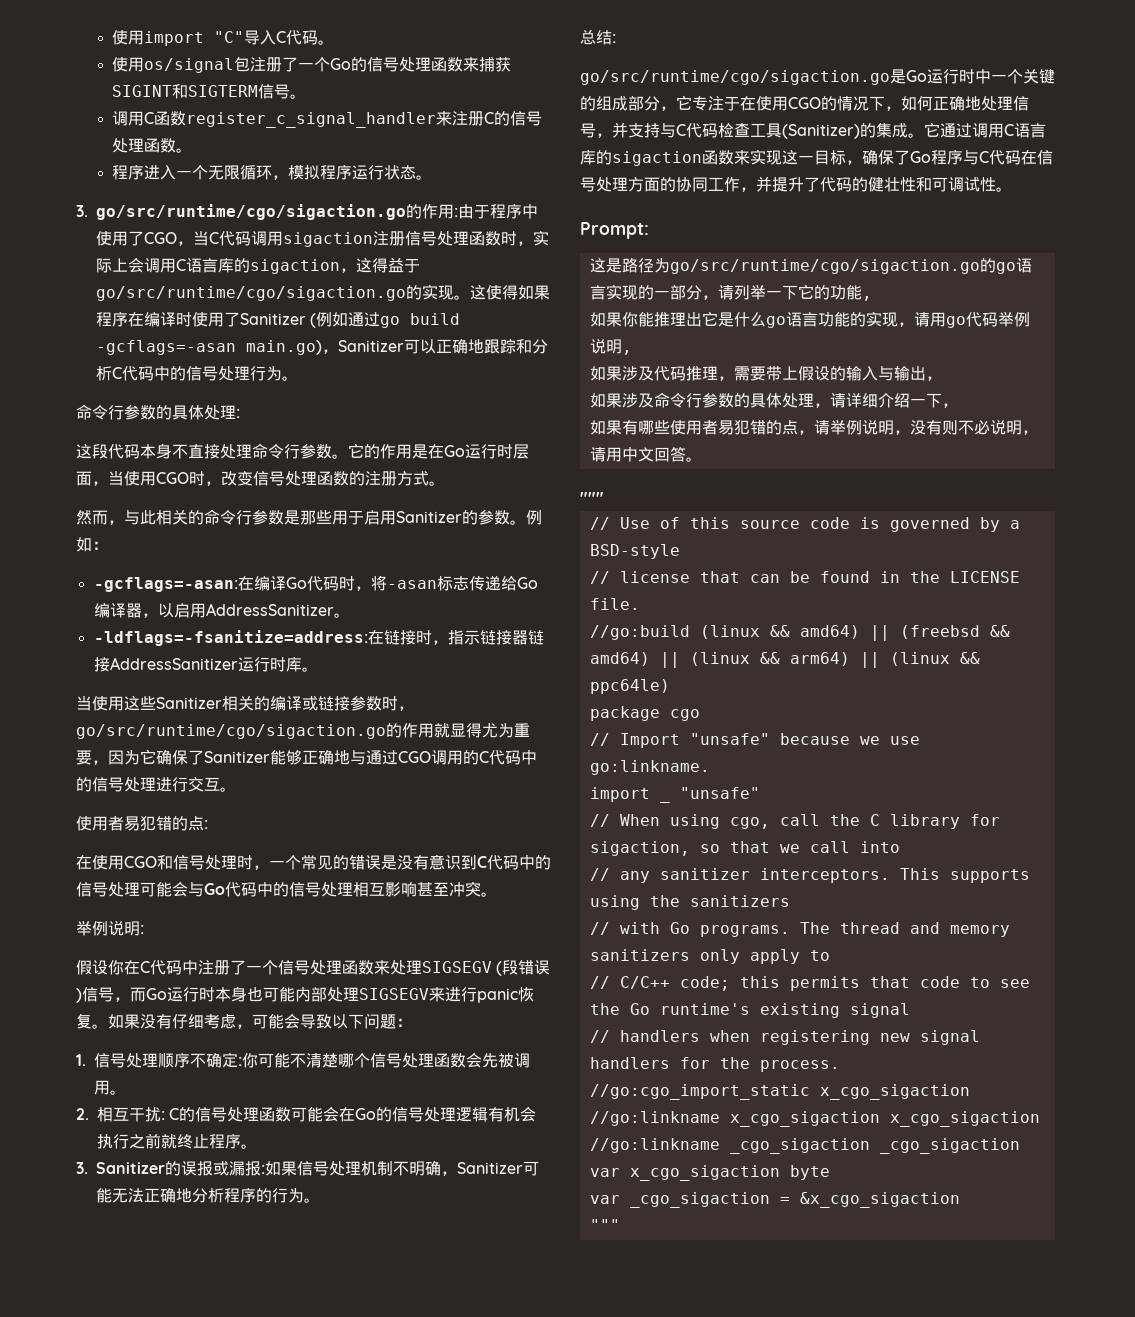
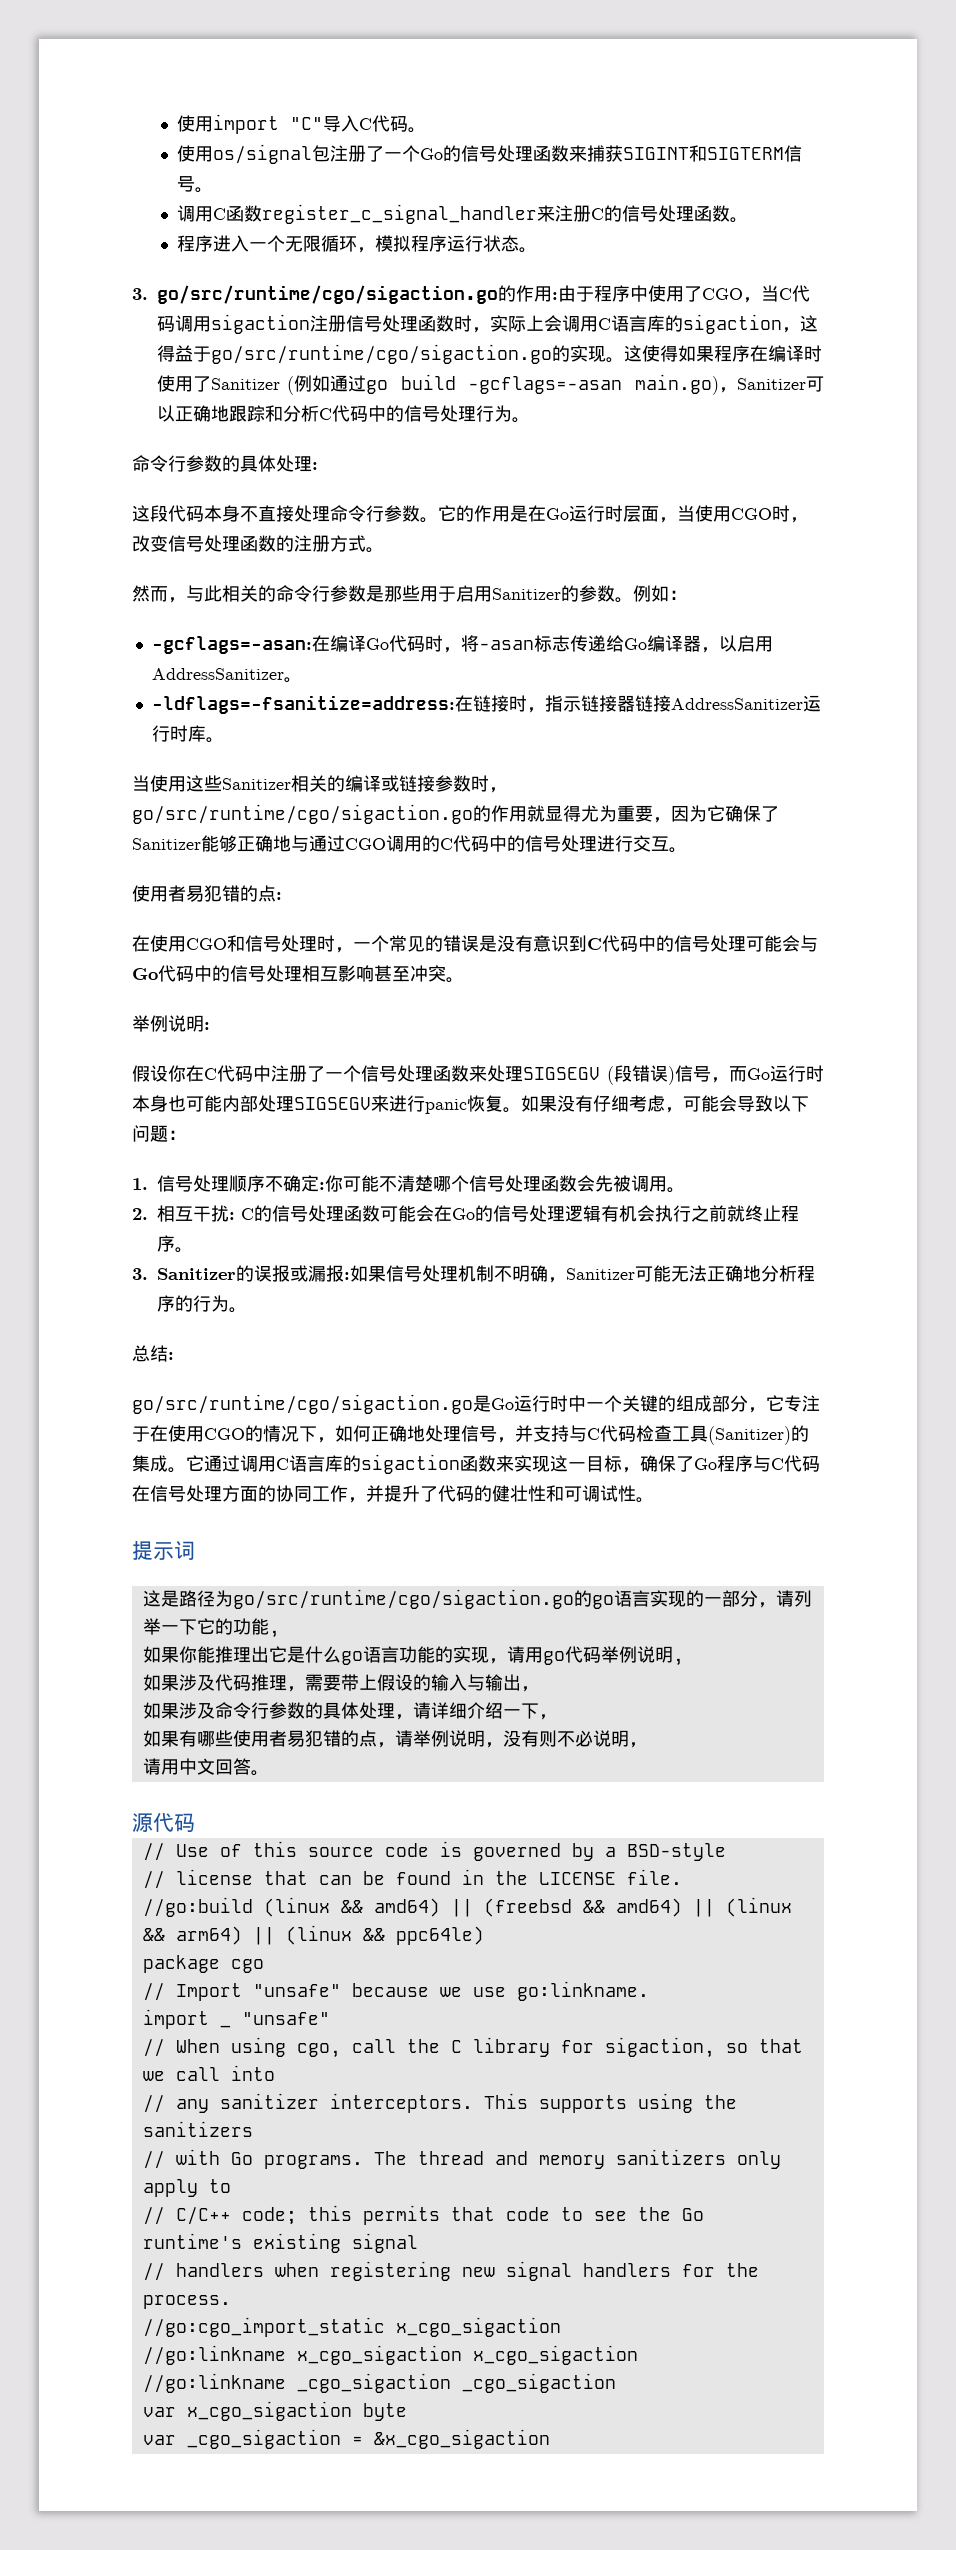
[580,222,649,239] Prompt: -> [132,1541,195,1560] 提示词
[580,492,604,505] """ -> [132,1813,195,1832] 源代码
[589,1219,620,1231] // """ -> (550, 2439) none

